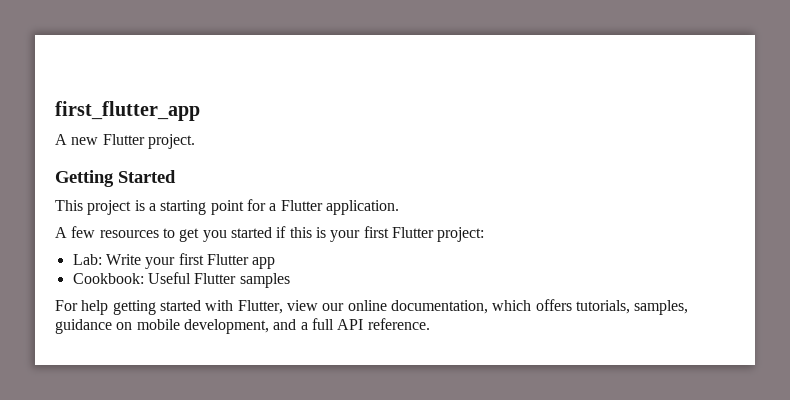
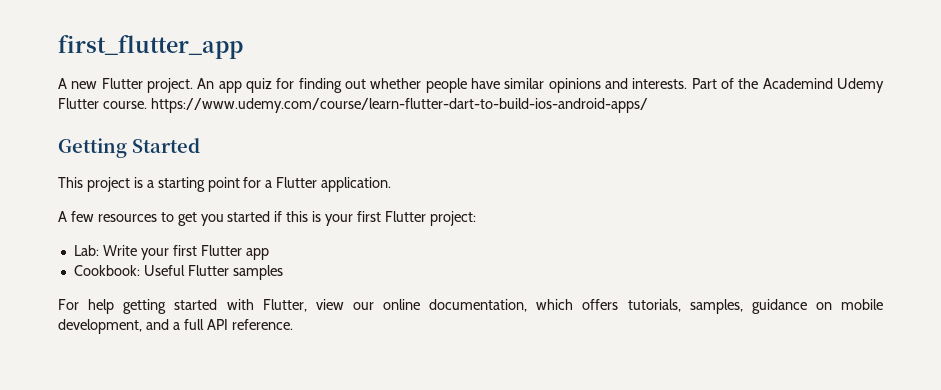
(195, 141) none -> [197,78,885,93] [58,98,648,113] An app quiz for finding out whether people have similar opinions and interests. Part of the Academind Udemy Flutter course. https://www.udemy.com/course/learn-flutter-dart-to-build-ios-android-apps/

